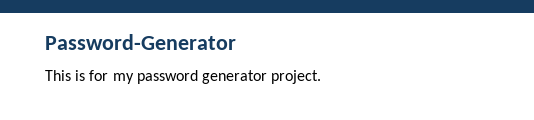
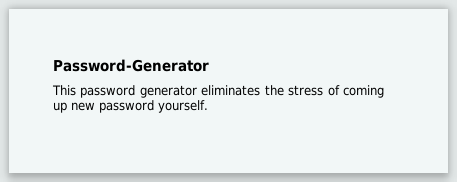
[75,70,322,84] is for my password generator project. -> [80,85,384,98] [53,100,208,113] password generator eliminates the stress of coming up new password yourself.

